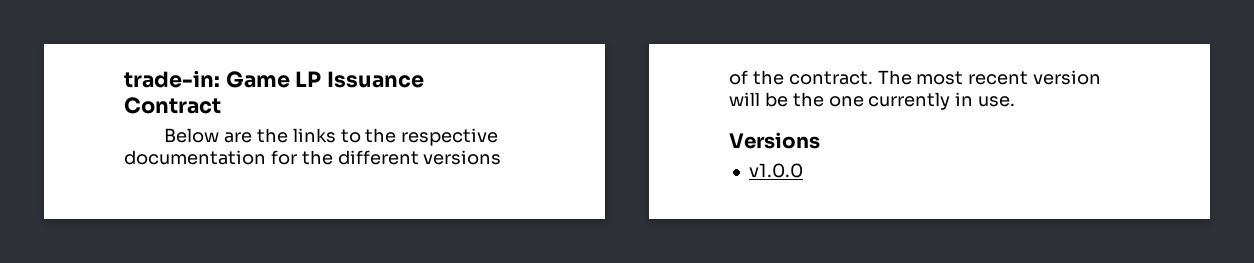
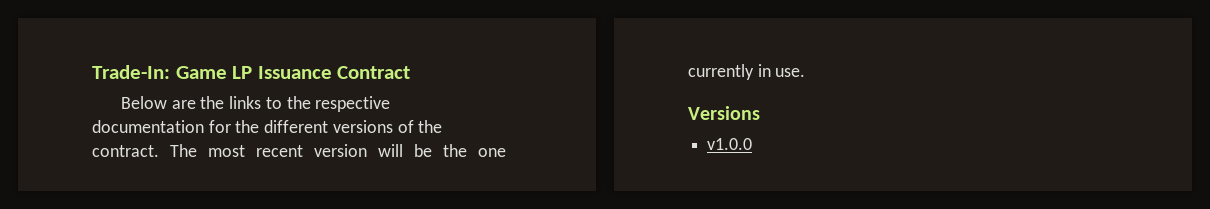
[124,70,220,88] trade-in: -> [92,65,170,79] Trade-In:

